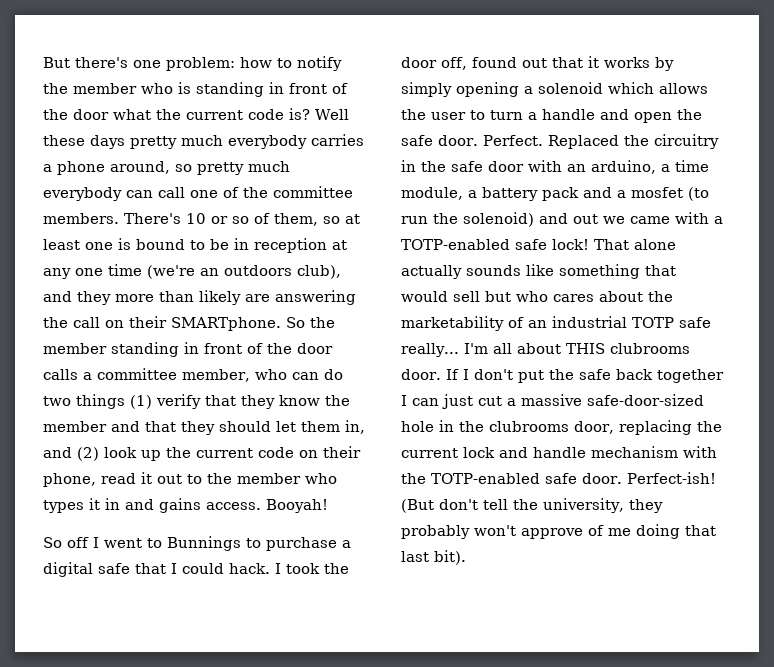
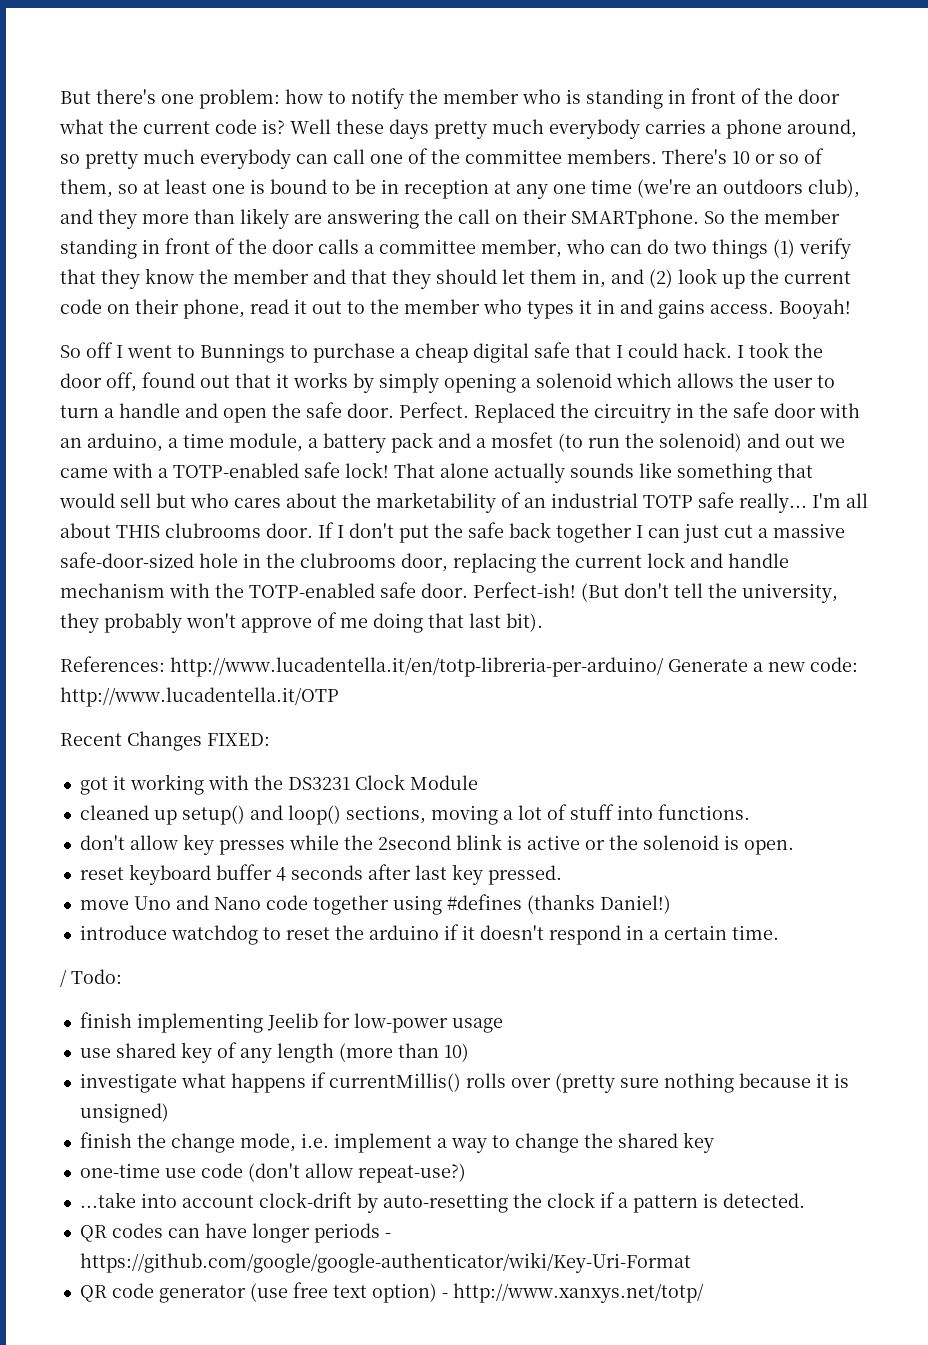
(351, 544) none -> [415,343,468,363] cheap
(466, 557) none -> [60,656,858,677] [60,687,339,707] [60,731,270,751] [79,774,478,795] [79,804,750,825] [79,834,794,855] [79,864,562,885] [79,894,671,915] [79,924,779,945] [60,969,122,987] [79,1012,503,1033] [79,1042,469,1063] [79,1072,849,1093] [79,1103,169,1123] [79,1132,714,1153] [79,1163,466,1183] [79,1192,805,1213] [79,1223,391,1243] [79,1252,691,1273] [79,1282,704,1303] // References: http://www.lucadentella.it/en/totp-libreria-per-arduino/ Generate a new code: http://www.lucadentella.it/OTP // Recent Changes FIXED: // got it working with the DS3231 Clock Module // cleaned up setup() and loop() sections, moving a lot of stuff into functions. // don't allow key presses while the 2second blink is active or the solenoid is open. // reset keyboard buffer 4 seconds after last key pressed. // move Uno and Nano code together using #defines (thanks Daniel!) // introduce watchdog to reset the arduino if it doesn't respond in a certain time. // / Todo: // finish implementing Jeelib for low-power usage // use shared key of any length (more than 10) // investigate what happens if currentMillis() rolls over (pretty sure nothing because it is unsigned) // finish the change mode, i.e. implement a way to change the shared key // one-time use code (don't allow repeat-use?) // ...take into account clock-drift by auto-resetting the clock if a pattern is detected. // QR codes can have longer periods - https://github.com/google/google-authenticator/wiki/Key-Uri-Format // QR code generator (use free text option) - http://www.xanxys.net/totp/

